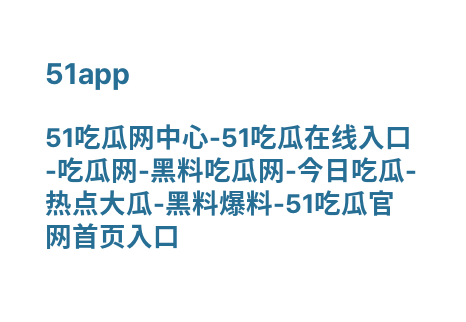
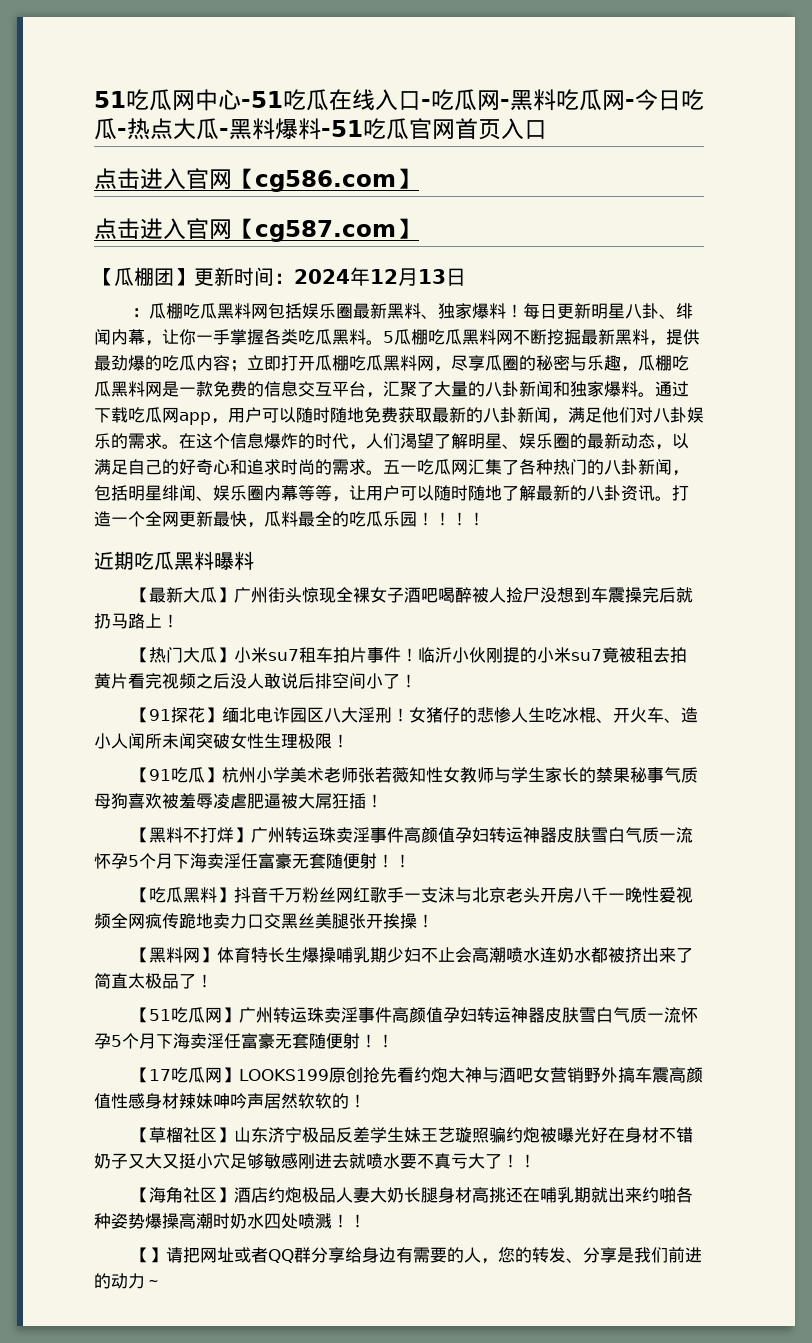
[45,63,130,90] 51app // -> (94, 99) none
(180, 237) none -> [94,168,419,192] [94,218,419,242] [94,267,466,286] [132,303,694,319] [94,329,700,346] [94,355,689,372] [94,381,689,398] [94,407,704,425] [94,433,689,450] [94,459,689,476] [94,485,689,502] [94,511,485,528] [94,551,254,570] [132,587,694,603] [94,613,179,629] [132,647,688,663] [94,673,417,689] [132,707,699,723] [94,733,349,749] [132,767,699,783] [94,793,383,809] [132,827,694,843] [94,853,411,869] [132,887,694,903] [94,913,434,929] [132,947,694,963] [94,973,213,989] [132,1007,699,1023] [94,1033,394,1049] [132,1067,704,1083] [94,1093,366,1109] [132,1127,694,1143] [94,1153,536,1169] [132,1186,694,1203] [94,1213,366,1229] [132,1247,703,1264] [94,1273,162,1289] // 点击进入官网【cg586.com】 // 点击进入官网【cg587.com】 // 【瓜棚团】更新时间：2024年12月13日 // ：瓜棚吃瓜黑料网包括娱乐圈最新黑料、独家爆料！每日更新明星八卦、绯闻内幕，让你一手掌握各类吃瓜黑料。5瓜棚吃瓜黑料网不断挖掘最新黑料，提供最劲爆的吃瓜内容；立即打开瓜棚吃瓜黑料网，尽享瓜圈的秘密与乐趣，瓜棚吃瓜黑料网是一款免费的信息交互平台，汇聚了大量的八卦新闻和独家爆料。通过下载吃瓜网app，用户可以随时随地免费获取最新的八卦新闻，满足他们对八卦娱乐的需求。在这个信息爆炸的时代，人们渴望了解明星、娱乐圈的最新动态，以满足自己的好奇心和追求时尚的需求。五一吃瓜网汇集了各种热门的八卦新闻，包括明星绯闻、娱乐圈内幕等等，让用户可以随时随地了解最新的八卦资讯。打造一个全网更新最快，瓜料最全的吃瓜乐园！！！！ // 近期吃瓜黑料曝料 // 【最新大瓜】广州街头惊现全裸女子酒吧喝醉被人捡尸没想到车震操完后就扔马路上！ // 【热门大瓜】小米su7租车拍片事件！临沂小伙刚提的小米su7竟被租去拍黄片看完视频之后没人敢说后排空间小了！ // 【91探花】缅北电诈园区八大淫刑！女猪仔的悲惨人生吃冰棍、开火车、造小人闻所未闻突破女性生理极限！ // 【91吃瓜】杭州小学美术老师张若薇知性女教师与学生家长的禁果秘事气质母狗喜欢被羞辱凌虐肥逼被大屌狂插！ // 【黑料不打烊】广州转运珠卖淫事件高颜值孕妇转运神器皮肤雪白气质一流怀孕5个月下海卖淫任富豪无套随便射！！ // 【吃瓜黑料】抖音千万粉丝网红歌手一支沫与北京老头开房八千一晚性爱视频全网疯传跪地卖力口交黑丝美腿张开挨操！ // 【黑料网】体育特长生爆操哺乳期少妇不止会高潮喷水连奶水都被挤出来了简直太极品了！ // 【51吃瓜网】广州转运珠卖淫事件高颜值孕妇转运神器皮肤雪白气质一流怀孕5个月下海卖淫任富豪无套随便射！！ // 【17吃瓜网】LOOKS199原创抢先看约炮大神与酒吧女营销野外搞车震高颜值性感身材辣妹呻吟声居然软软的！ // 【草榴社区】山东济宁极品反差学生妹王艺璇照骗约炮被曝光好在身材不错奶子又大又挺小穴足够敏感刚进去就喷水要不真亏大了！！ // 【海角社区】酒店约炮极品人妻大奶长腿身材高挑还在哺乳期就出来约啪各种姿势爆操高潮时奶水四处喷溅！！ // 【】请把网址或者QQ群分享给身边有需要的人，您的转发、分享是我们前进的动力～

